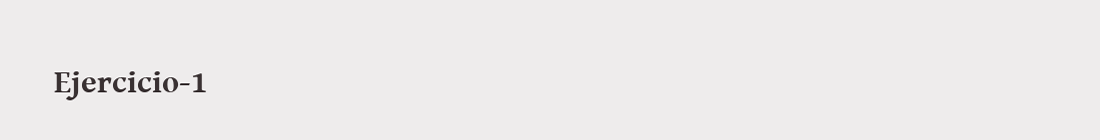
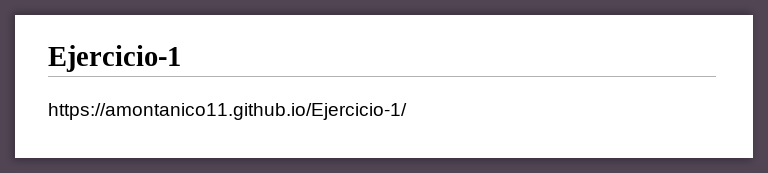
(209, 86) none -> [48,103,407,120] // https://amontanico11.github.io/Ejercicio-1/

